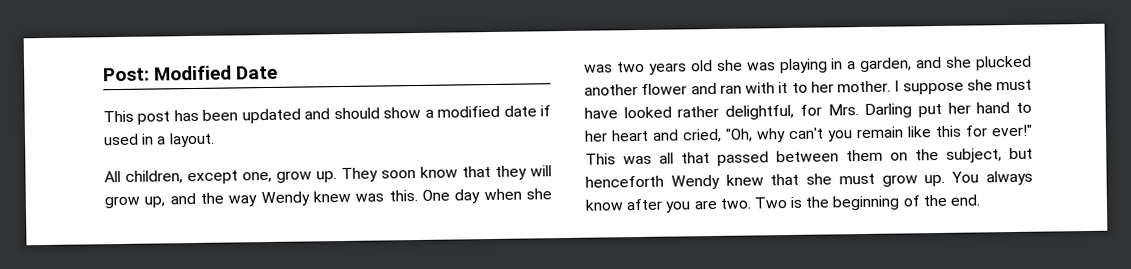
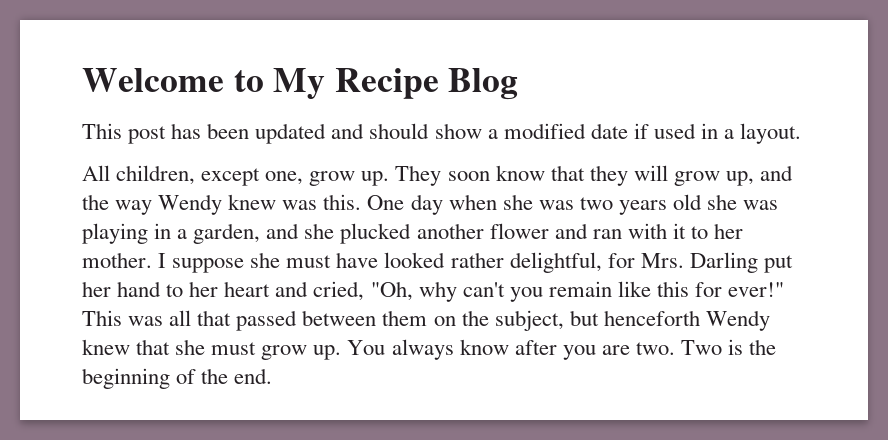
[103,65,279,82] Post: Modified Date -> [82,68,519,100] Welcome to My Recipe Blog

